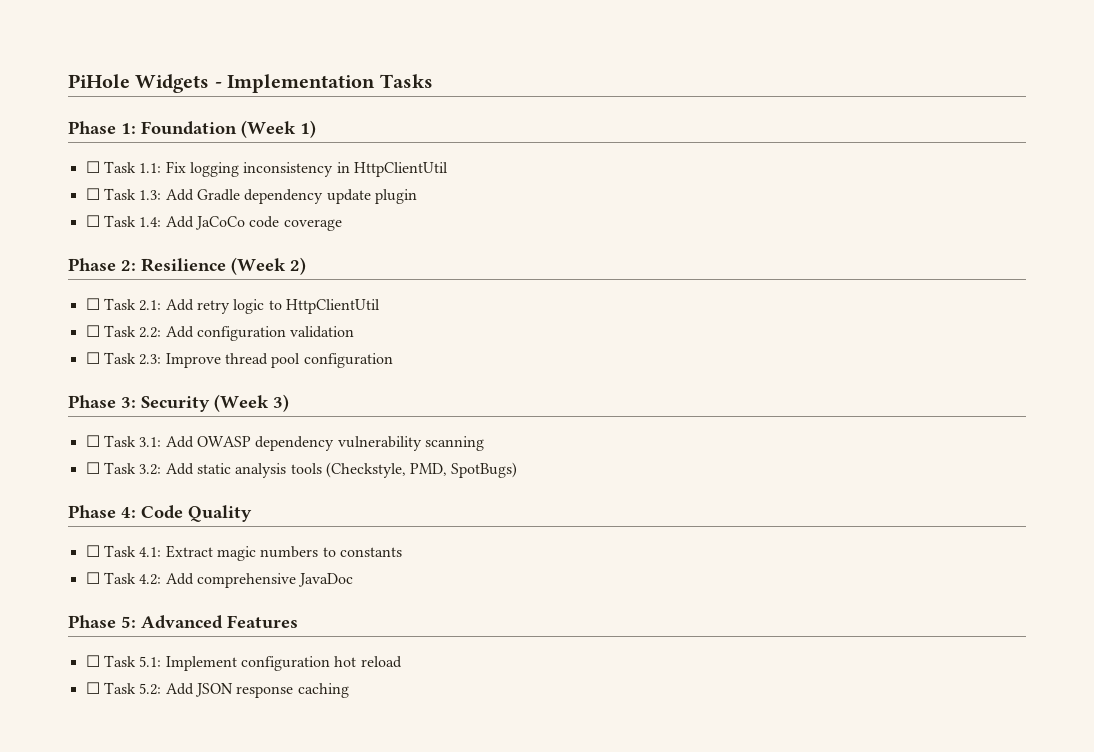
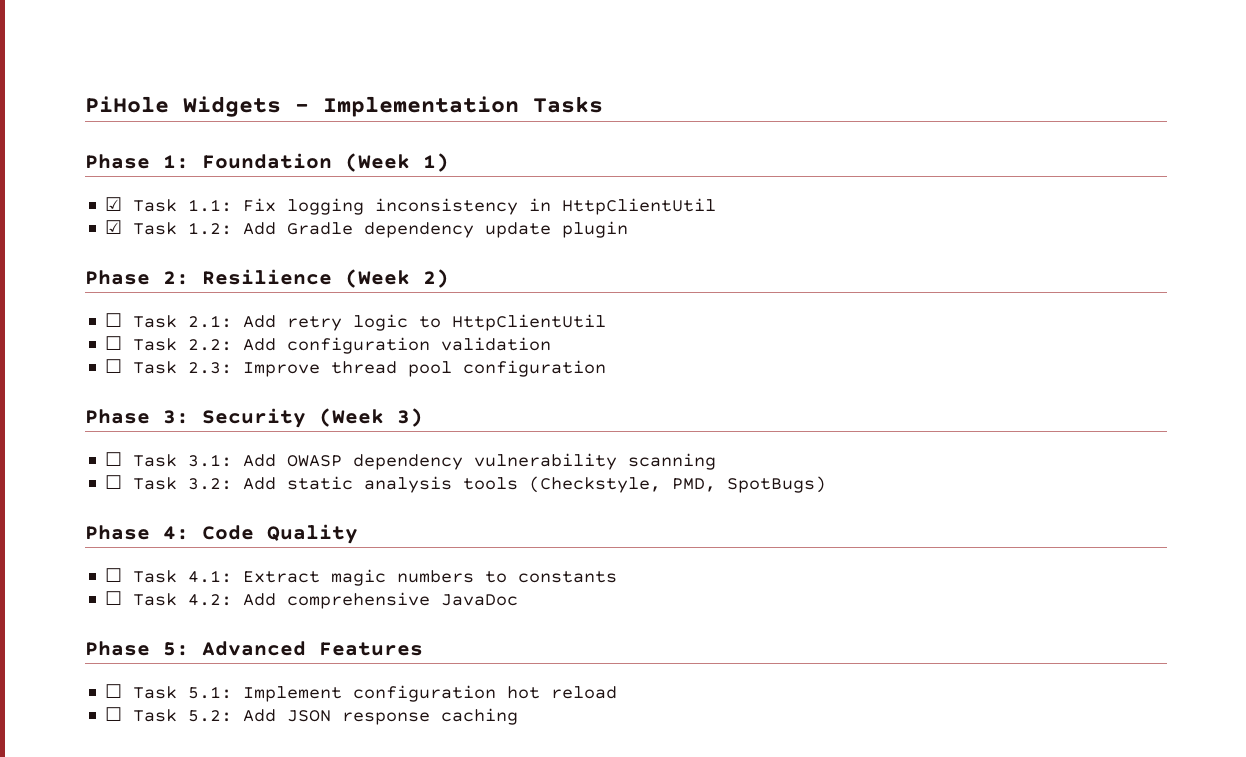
[85,161,100,173] ☐ -> [105,197,123,211] ☑
[85,188,162,200] ☐ Task 1.3: -> [105,220,233,235] ☑ Task 1.2:
[85,215,342,231] // ☐ Task 1.4: Add JaCoCo code coverage -> (629, 229) none

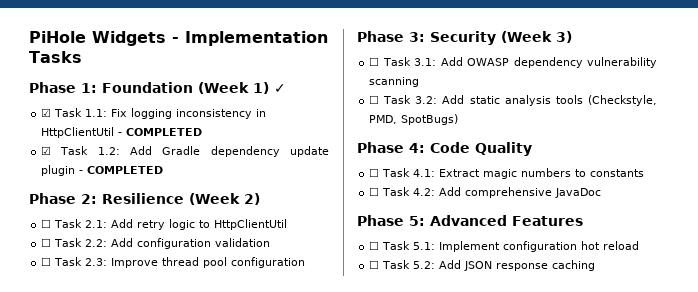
(449, 162) none -> [274,84,286,93] ✓
(717, 206) none -> [118,128,203,136] - COMPLETED
(629, 229) none -> [79,166,164,174] - COMPLETED

